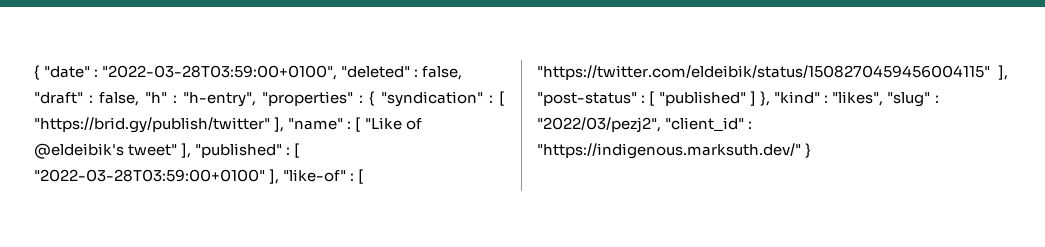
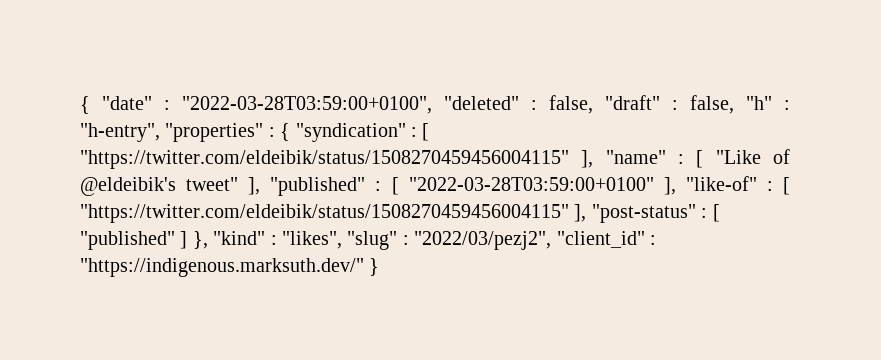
[34,117,270,133] "https://brid.gy/publish/twitter" -> [80,150,569,169] "https://twitter.com/eldeibik/status/1508270459456004115"

